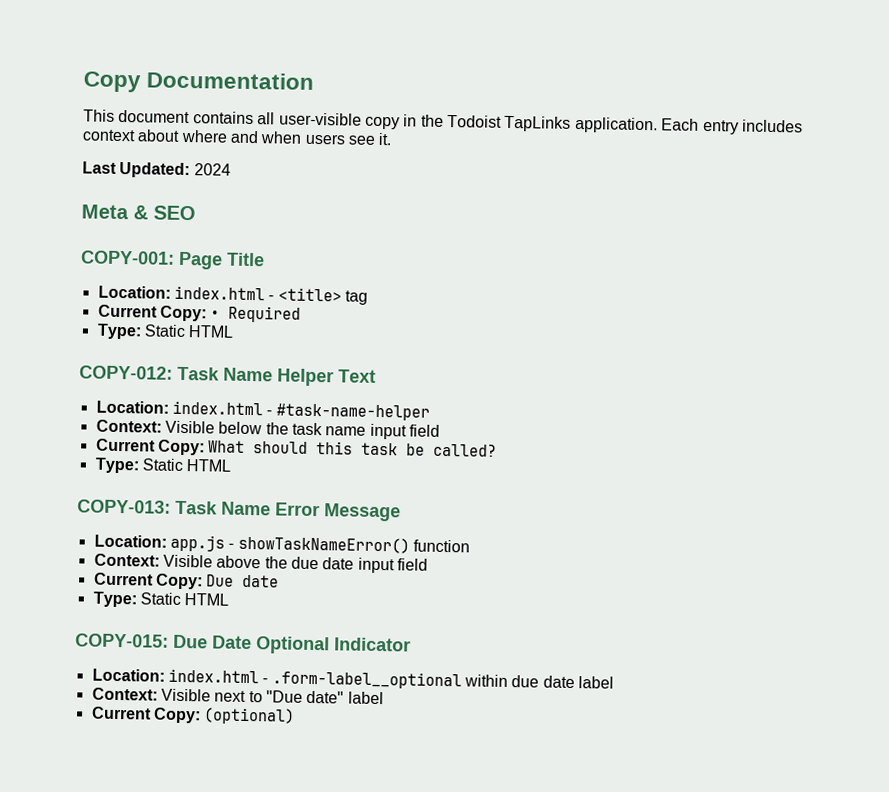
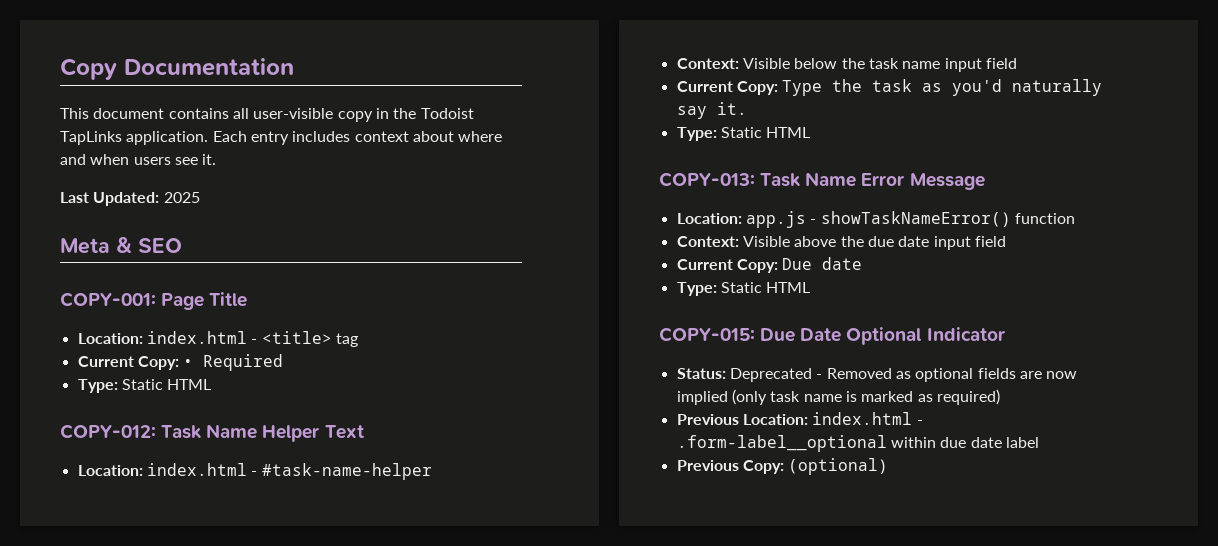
[193,163,231,176] 2024 -> [163,192,200,203] 2025
[208,440,498,457] What should this task be called? -> [782,79,1103,96] [676,102,747,119] Type the task as you'd naturally say it.
(411, 644) none -> [676,368,1078,382] [676,389,1000,405] [676,414,739,425] Status: Deprecated - Removed as optional fields are now implied (only task name is marked as required) // Previous
[91,687,384,705] [91,706,152,720] Context: Visible next to "Due date" label // Current -> [676,460,739,471] Previous

